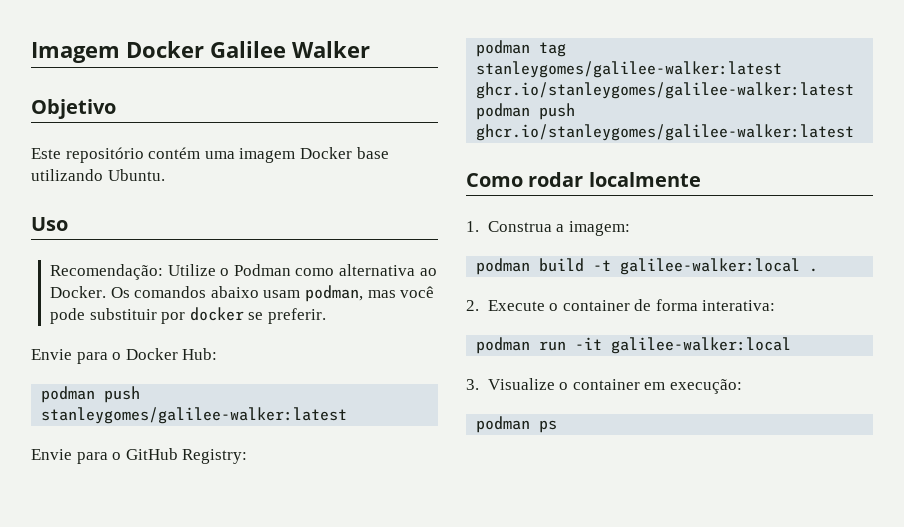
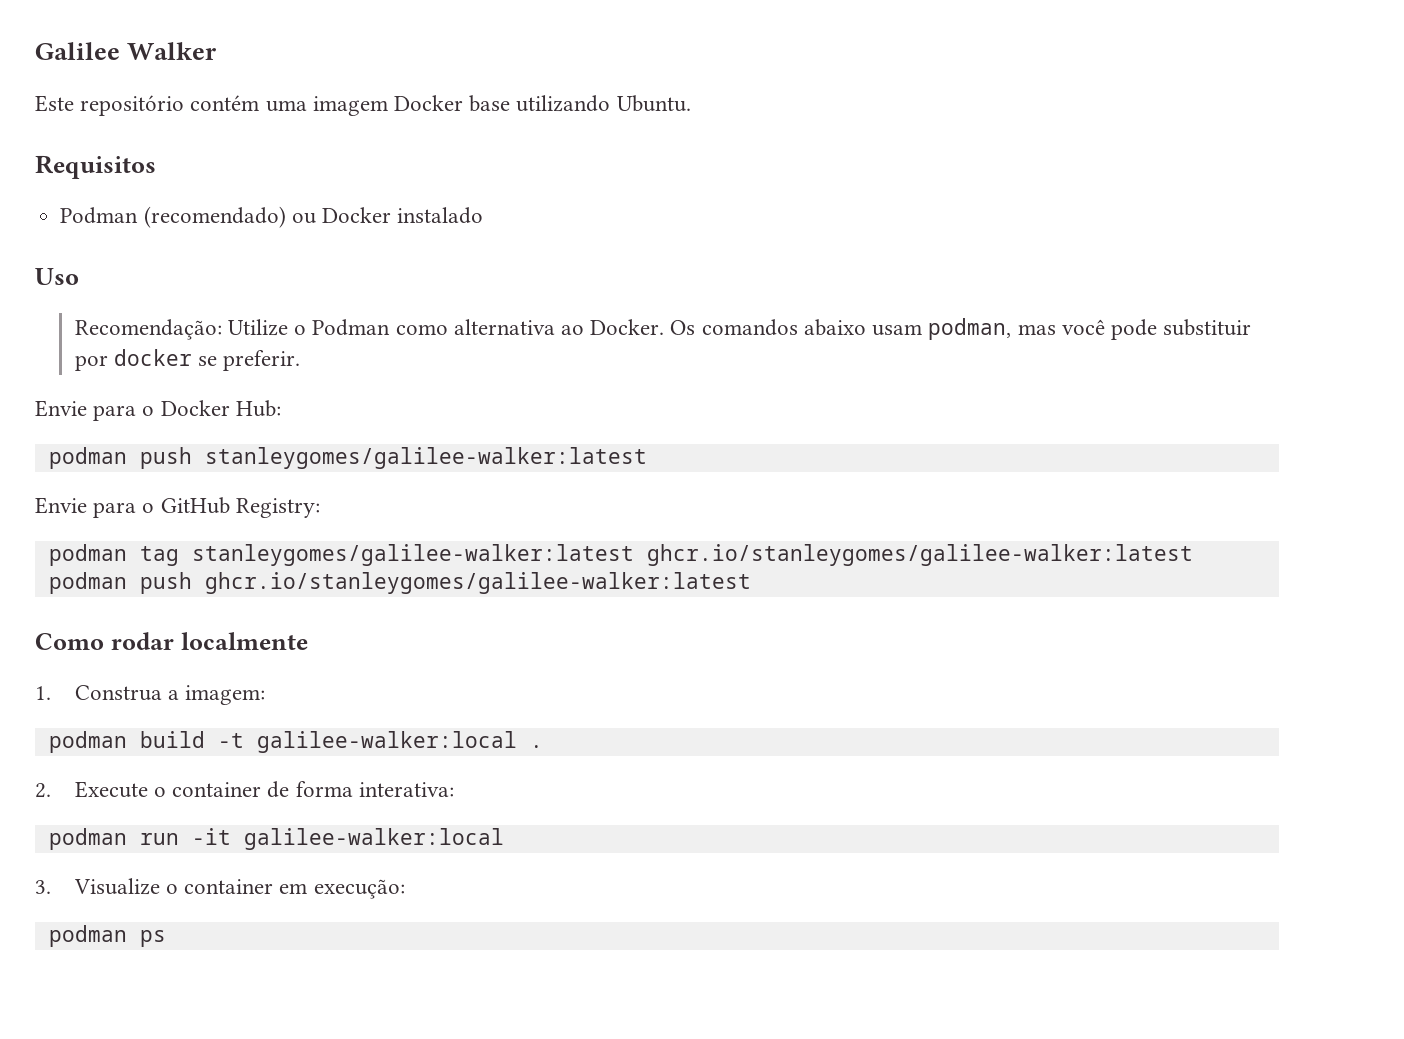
[31,41,204,63] Imagem Docker -> (35, 51) none
[31,99,116,119] // Objetivo -> (218, 51) none
(165, 175) none -> [35,155,156,179] [60,206,484,228] // Requisitos // Podman (recomendado) ou Docker instalado

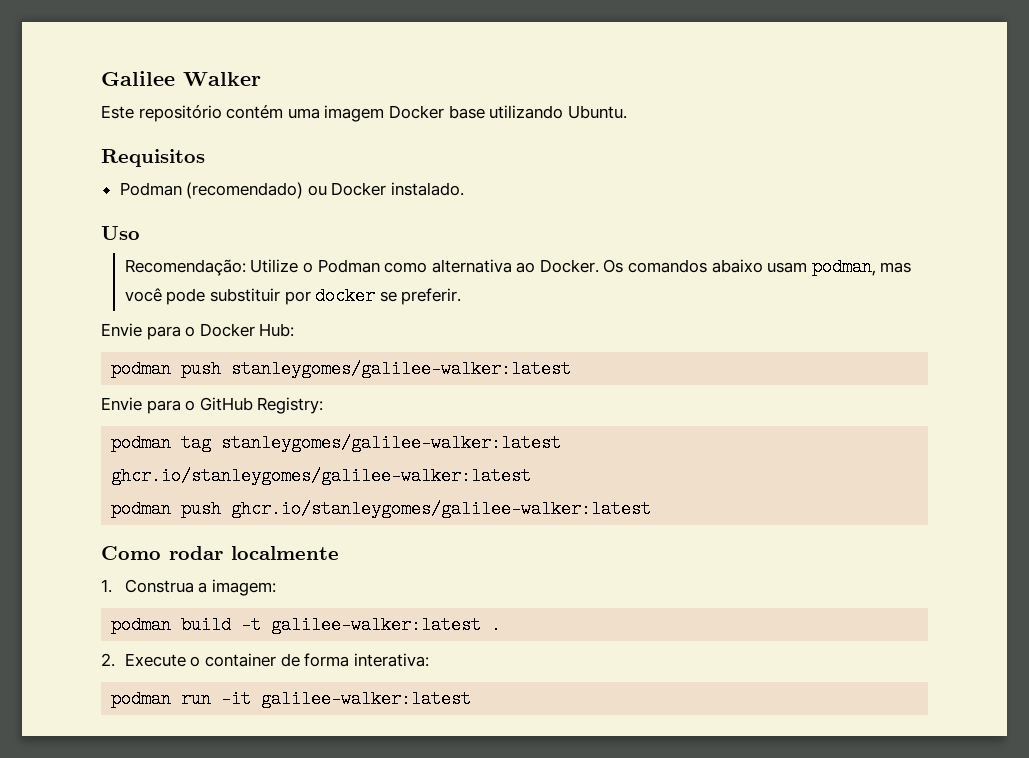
[397,207,484,224] instalado -> [391,182,465,196] instalado.
[256,731,517,753] galilee-walker:local -> [271,616,482,634] galilee-walker:latest
[243,828,504,850] [35,878,405,899] [48,925,166,947] galilee-walker:local // 3. Visualize o container em execução: // podman ps -> [261,690,472,708] galilee-walker:latest

